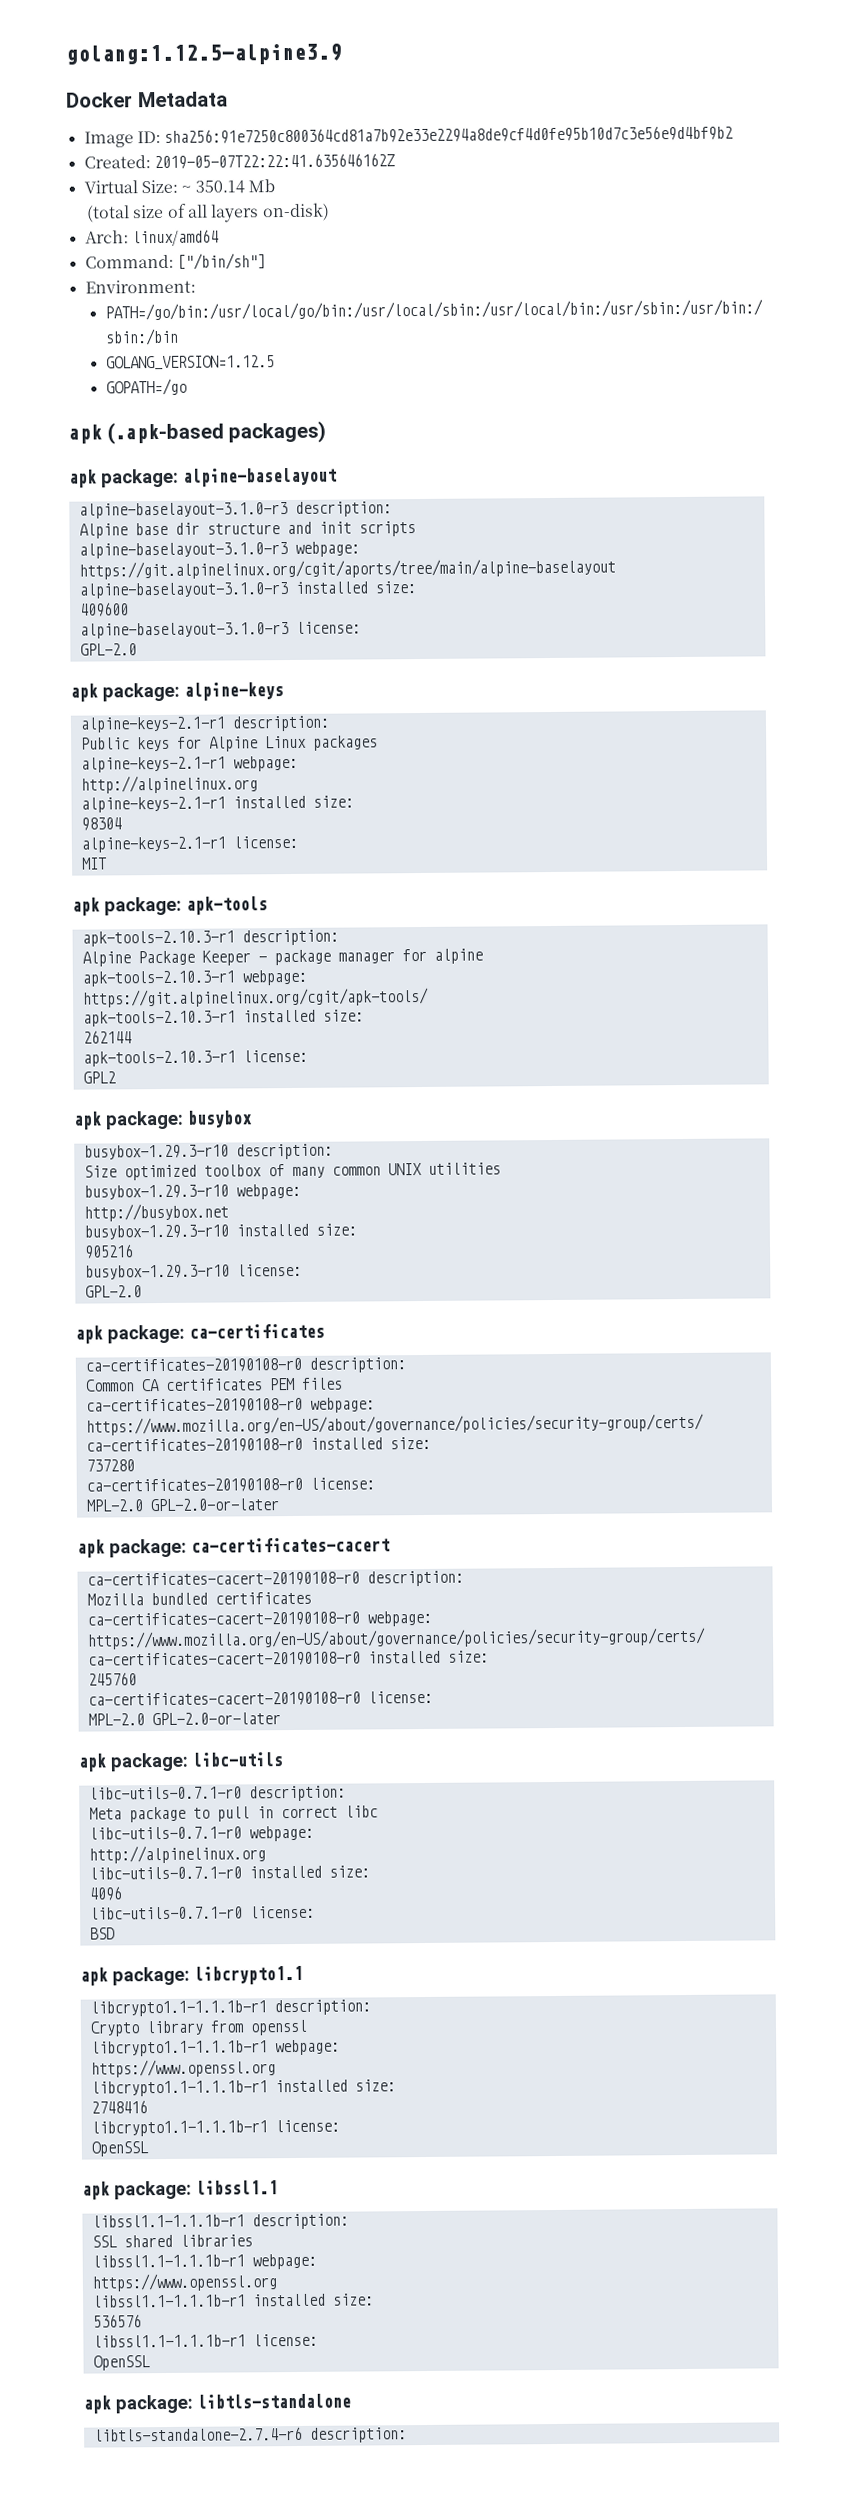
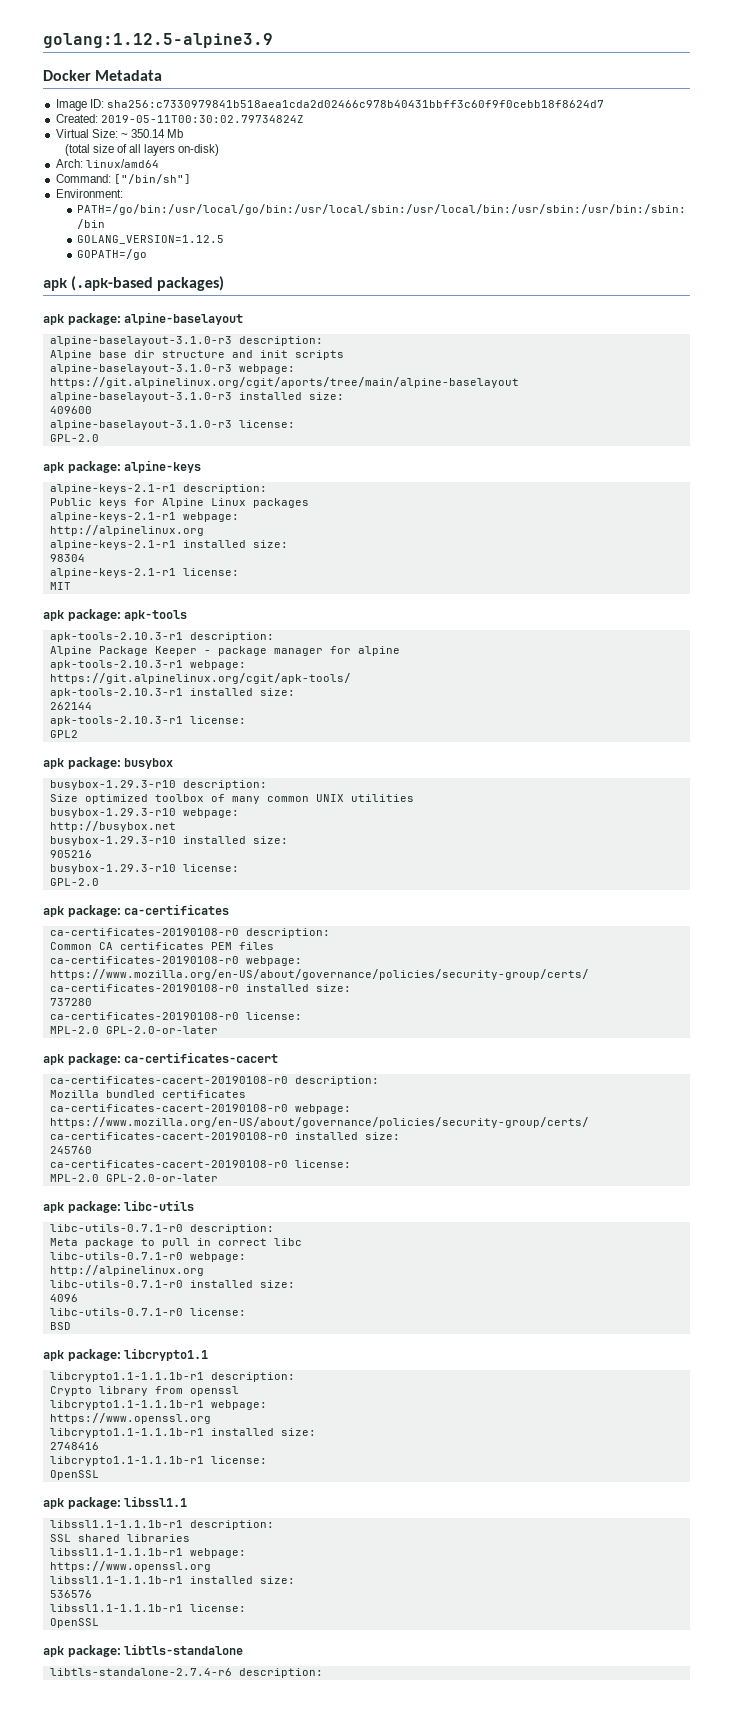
[164,125,734,144] sha256:91e7250c800364cd81a7b92e33e2294a8de9cf4d0fe95b10d7c3e56e9d4bf9b2 -> [106,100,604,108] sha256:c7330979841b518aea1cda2d02466c978b40431bbff3c60f9f0cebb18f8624d7
[153,153,395,170] 2019-05-07T22:22:41.635646162Z -> [100,115,304,123] 2019-05-11T00:30:02.79734824Z

